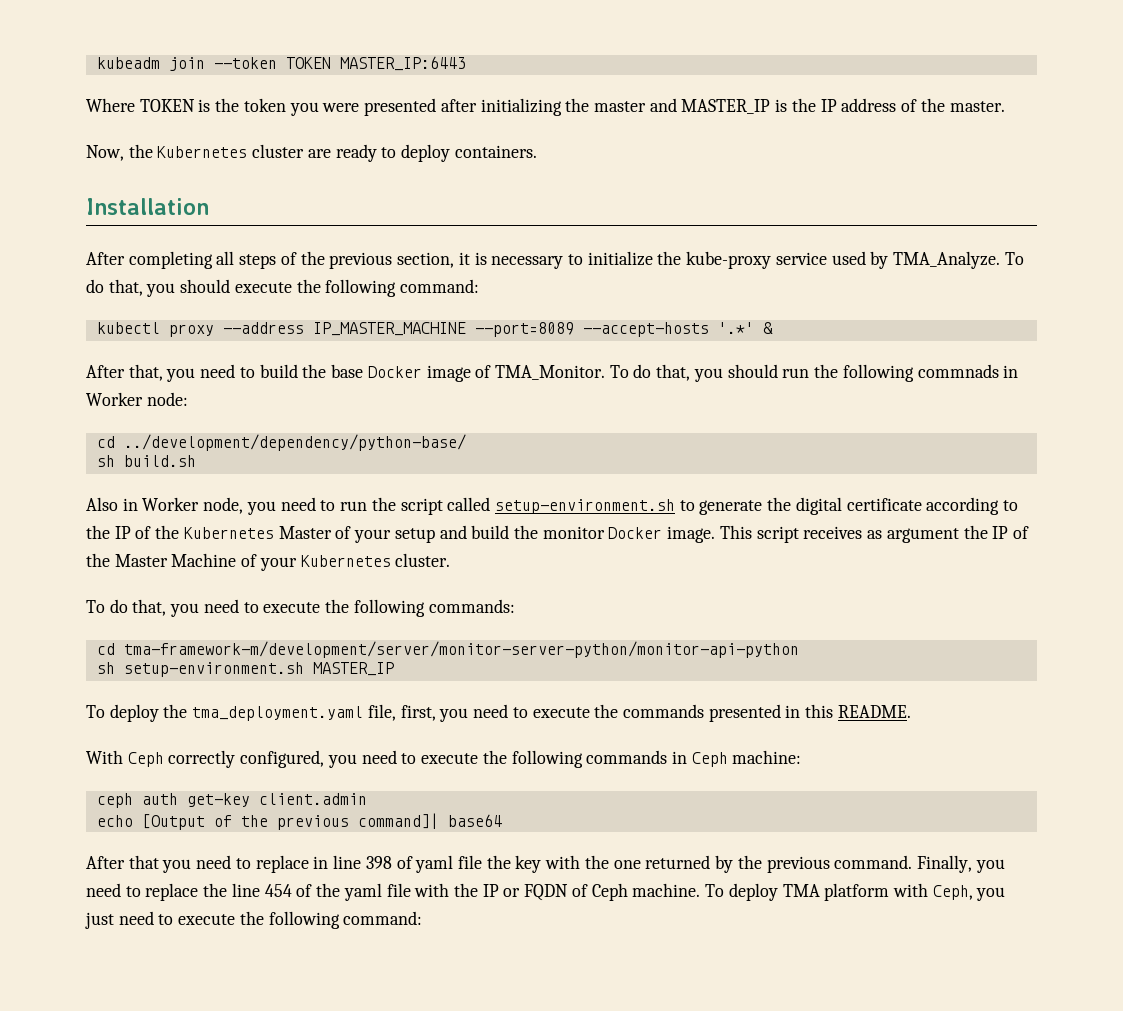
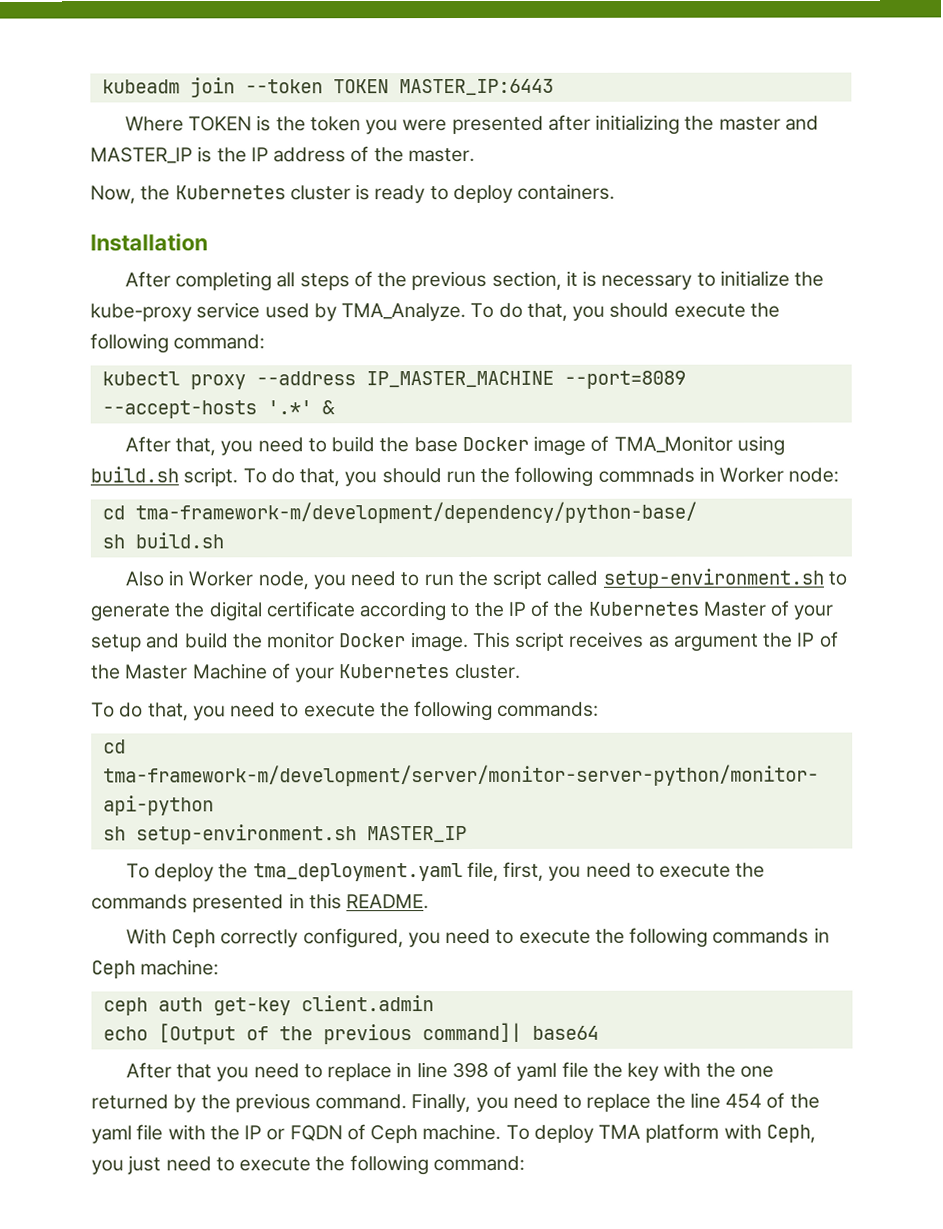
[307,149,331,158] are -> [355,184,371,201] is
[494,365,605,380] TMA_Monitor. -> [613,435,785,456] [90,466,239,487] TMA_Monitor using build.sh script.
[123,434,466,451] ../development/dependency/python-base/ -> [134,501,697,524] tma-framework-m/development/dependency/python-base/

